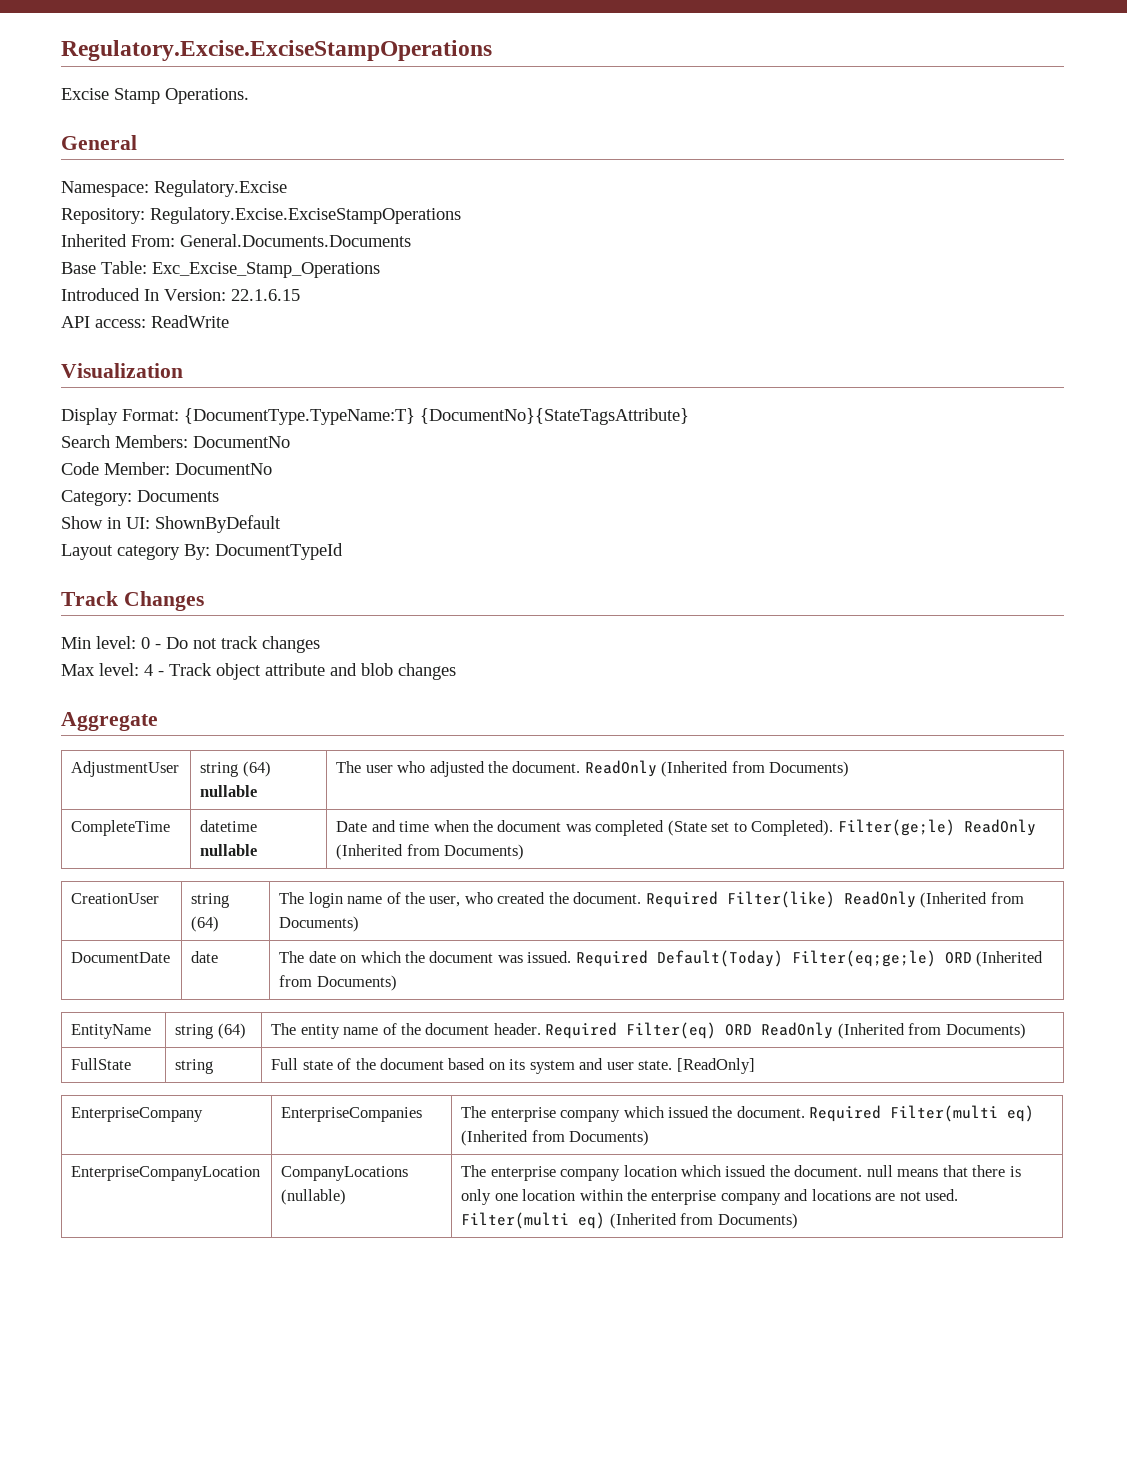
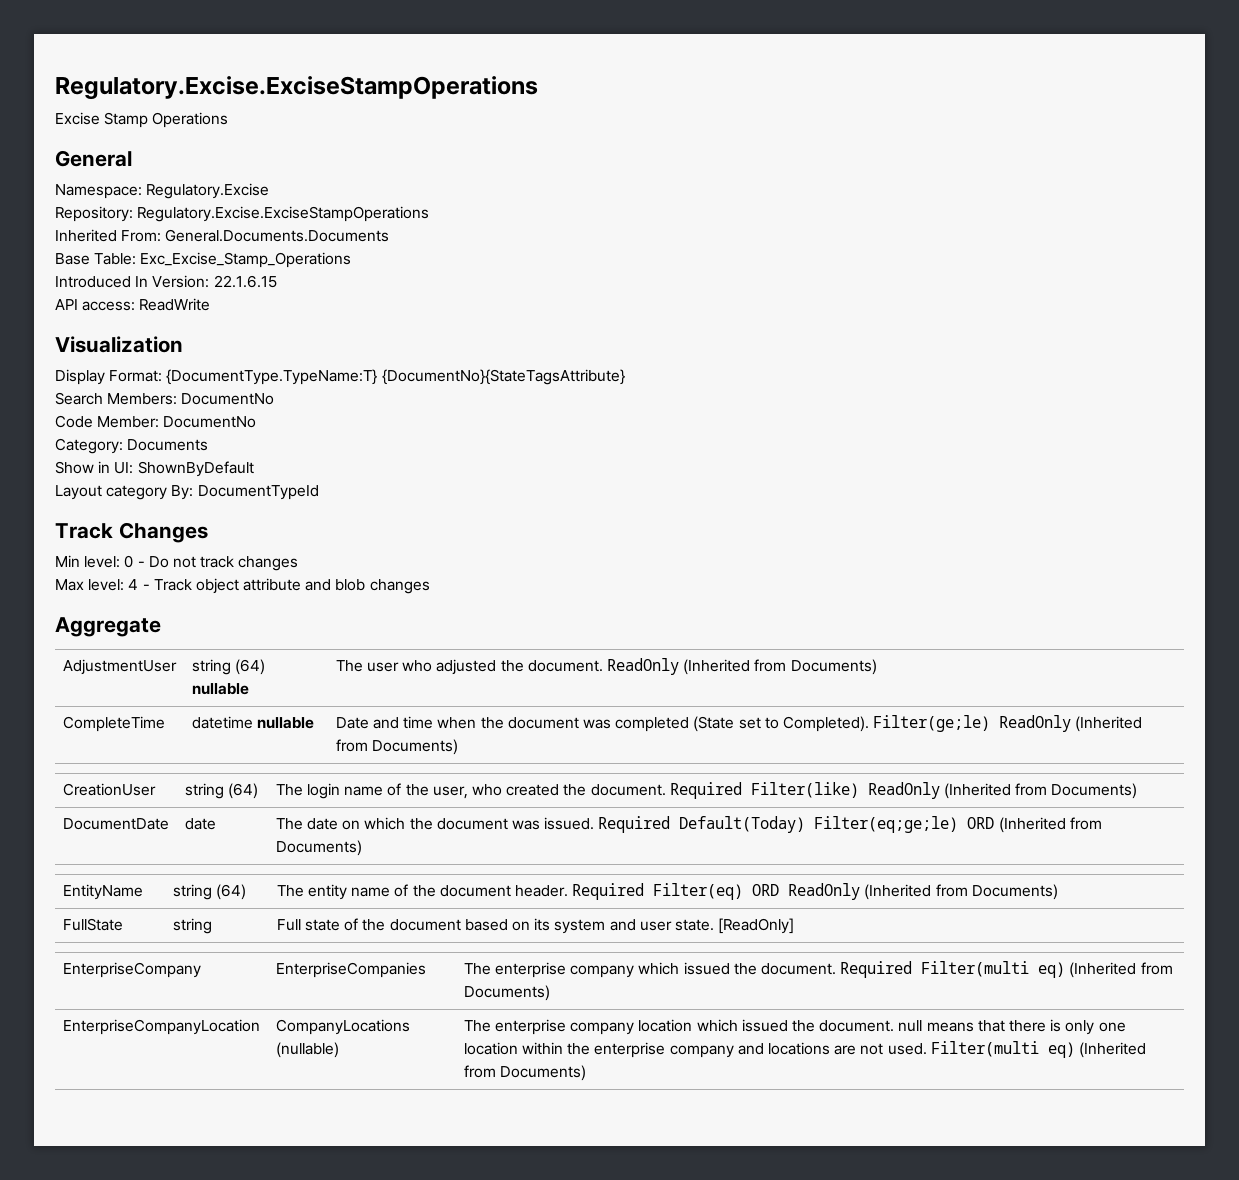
[165,88,249,104] Operations. -> [152,112,229,128] Operations

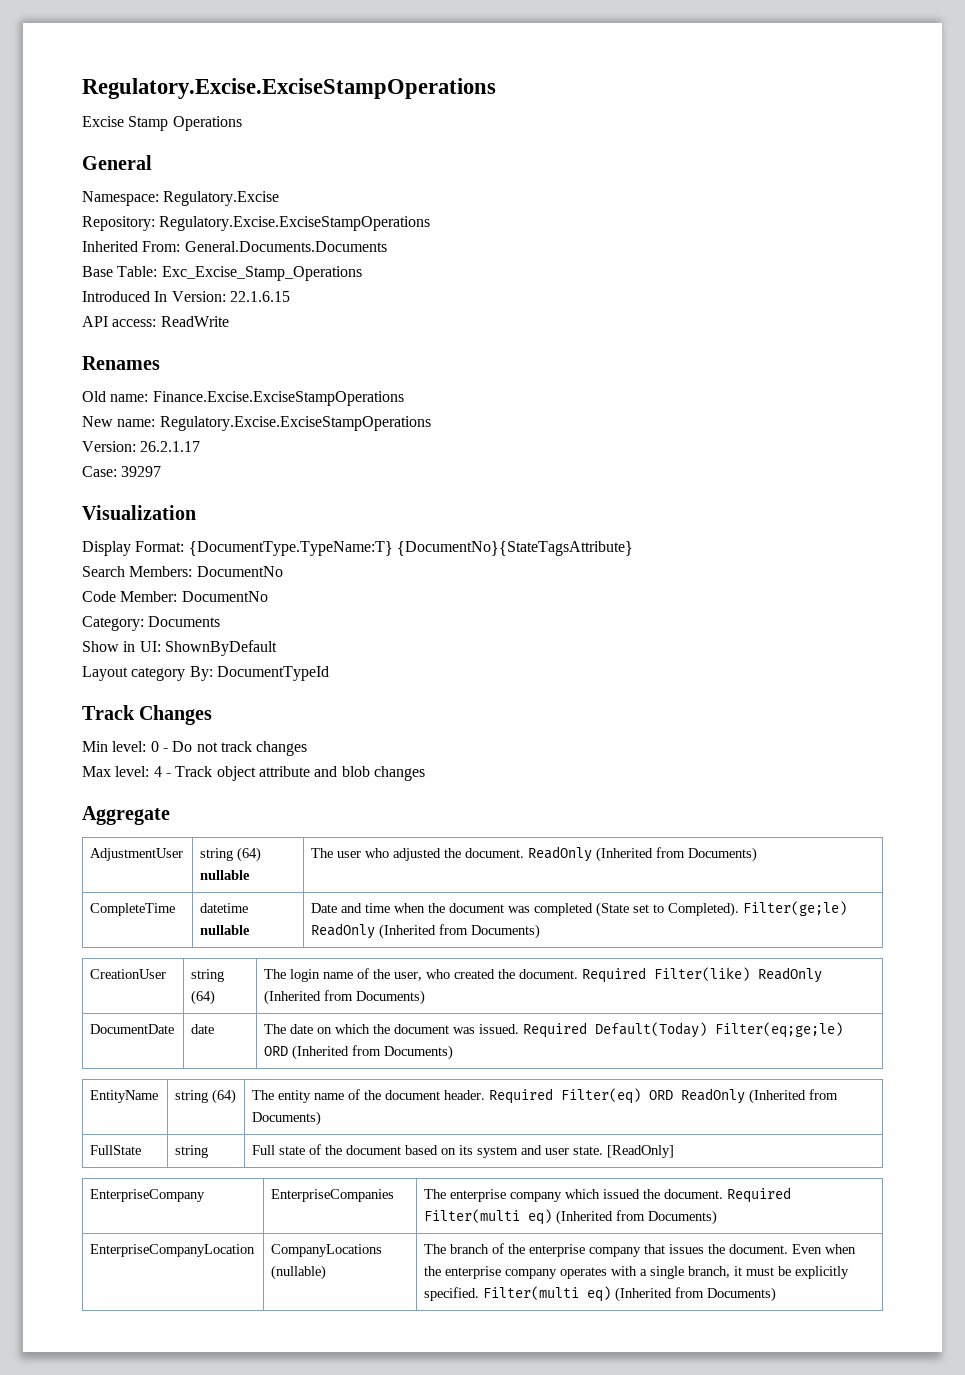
(211, 304) none -> [82,356,160,370] [82,391,404,406] [82,416,431,431] [82,441,201,452] [82,466,162,477] // Renames // Old name: Finance.Excise.ExciseStampOperations // New name: Regulatory.Excise.ExciseStampOperations // Version: 26.2.1.17 // Case: 39297
[495,1019,1126,1035] [463,1042,927,1058] enterprise company location which issued the document. null means that there is only one location within the enterprise company and locations are not used. -> [450,1243,857,1257] [424,1266,850,1279] [424,1287,480,1301] branch of the enterprise company that issues the document. Even when the enterprise company operates with a single branch, it must be explicitly specified.

